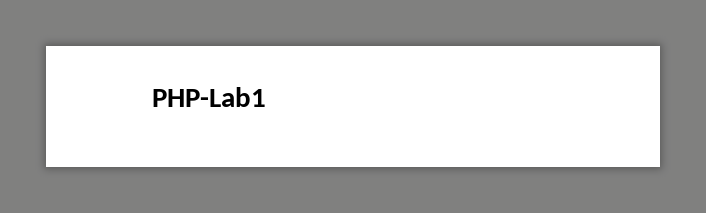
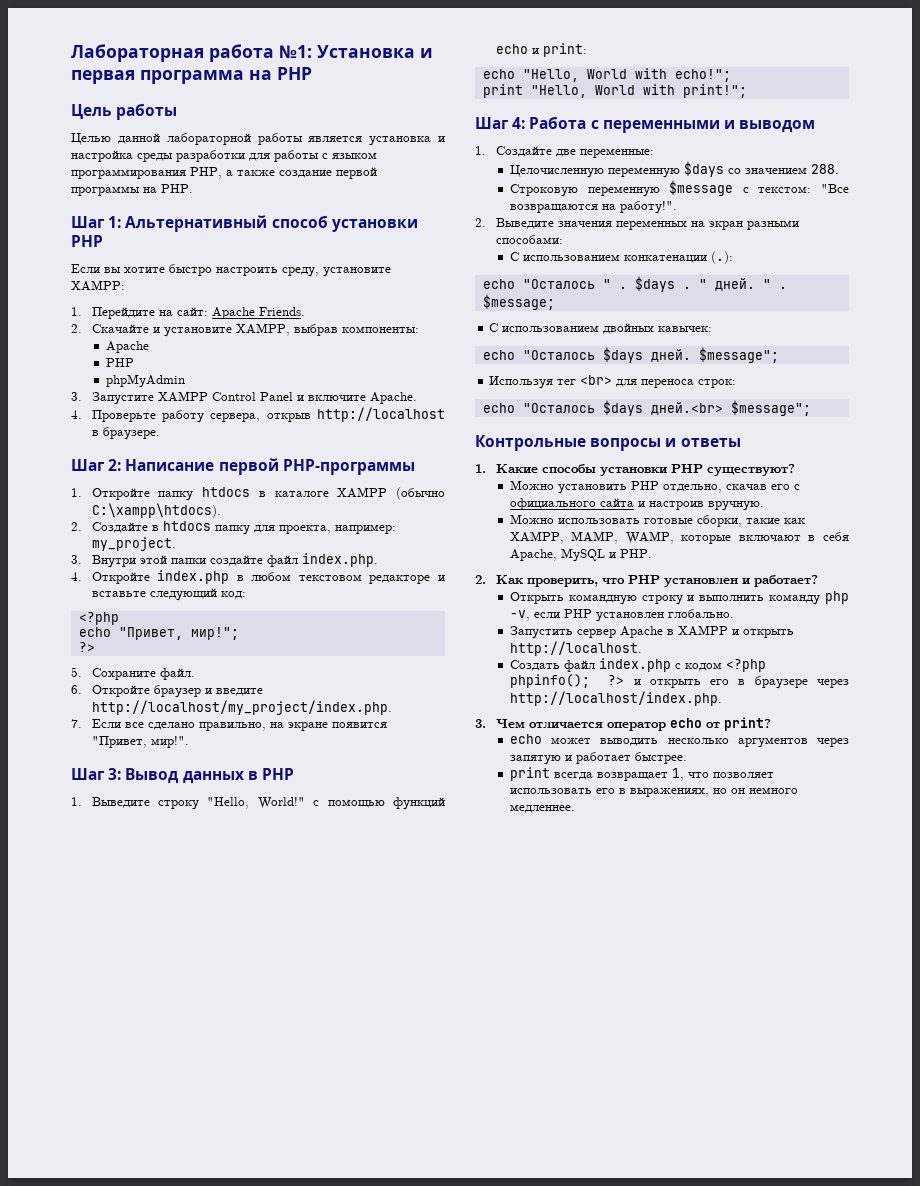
[152,87,266,107] PHP-Lab1 -> [71,44,433,62] [71,67,312,84] [71,103,178,120] [71,133,445,146] [71,150,377,162] [71,167,377,179] [71,184,193,196] [71,215,418,232] [71,235,103,247] [71,264,391,277] [71,280,125,291] [71,307,305,319] [71,323,419,337] [105,341,149,353] [105,358,134,367] [105,374,185,387] [71,391,417,405] [71,407,445,423] [91,427,160,440] [71,458,415,475] [71,487,445,501] [91,503,221,518] [71,521,396,535] [91,537,176,551] [71,553,378,568] [71,570,445,584] [91,588,246,601] [78,612,119,625] [78,627,239,640] [78,642,95,652] [71,667,195,680] [71,685,263,698] [91,700,392,715] [71,719,387,731] [91,736,189,748] [71,768,294,784] [71,797,445,810] [495,43,587,57] [482,68,731,82] [482,84,747,98] [475,116,816,133] [475,146,654,158] [509,161,839,178] [509,180,849,197] [509,201,677,214] [475,218,799,230] [495,235,563,244] [509,251,733,264] [482,276,787,292] [482,294,555,310] [489,323,713,334] [482,347,779,363] [489,375,737,389] [482,400,811,416] [475,435,741,451] [475,464,795,476] [509,480,800,494] [509,498,764,511] [509,514,805,527] [509,531,849,544] [509,548,652,561] [475,575,818,587] [509,591,849,605] [509,609,734,622] [509,625,794,639] [509,641,642,656] [509,658,766,672] [509,674,849,689] [509,691,722,706] [475,717,771,731] [509,734,849,748] [509,752,687,765] [509,767,774,781] [509,787,798,797] [509,804,575,813] Лабораторная работа №1: Установка и первая программа на PHP // Цель работы // Целью данной лабораторной работы является установка и настройка среды разработки для работы с языком программирования PHP, а также создание первой программы на PHP. // Шаг 1: Альтернативный способ установки PHP // Если вы хотите быстро настроить среду, установите XAMPP: // 1. Перейдите на сайт: Apache Friends. // 2. Скачайте и установите XAMPP, выбрав компоненты: // Apache // PHP // phpMyAdmin // 3. Запустите XAMPP Control Panel и включите Apache. // 4. Проверьте работу сервера, открыв http://localhost в браузере. // Шаг 2: Написание первой PHP-программы // 1. Откройте папку htdocs в каталоге XAMPP (обычно C:\xampp\htdocs). // 2. Создайте в htdocs папку для проекта, например: my_project. // 3. Внутри этой папки создайте файл index.php. // 4. Откройте index.php в любом текстовом редакторе и вставьте следующий код: // <?php // echo "Привет, мир!"; // ?> // 5. Сохраните файл. // 6. Откройте браузер и введите http://localhost/my_project/index.php. // 7. Если все сделано правильно, на экране появится "Привет, мир!". // Шаг 3: Вывод данных в PHP // 1. Выведите строку "Hello, World!" с помощью функций echo и print: // echo "Hello, World with echo!"; // print "Hello, World with print!"; // Шаг 4: Работа с переменными и выводом // 1. Создайте две переменные: // Целочисленную переменную $days со значением 288. // Строковую переменную $message с текстом: "Все возвращаются на работу!". // 2. Выведите значения переменных на экран разными способами: // С использованием конкатенации (.): // echo "Осталось " . $days . " дней. " . $message; // С использованием двойных кавычек: // echo "Осталось $days дней. $message"; // Используя тег <br> для переноса строк: // echo "Осталось $days дней.<br> $message"; // Контрольные вопросы и ответы // 1. Какие способы установки PHP существуют? // Можно установить PHP отдельно, скачав его с официального сайта и настроив вручную. // Можно использовать готовые сборки, такие как XAMPP, MAMP, WAMP, которые включают в себя Apache, MySQL и PHP. // 2. Как проверить, что PHP установлен и работает? // Открыть командную строку и выполнить команду php -v, если PHP установлен глобально. // Запустить сервер Apache в XAMPP и открыть http://localhost. // Создать файл index.php с кодом <?php phpinfo(); ?> и открыть его в браузере через http://localhost/index.php. // 3. Чем отличается оператор echo от print? // echo может выводить несколько аргументов через запятую и работает быстрее. // print всегда возвращает 1, что позволяет использовать его в выражениях, но он немного медленнее.

